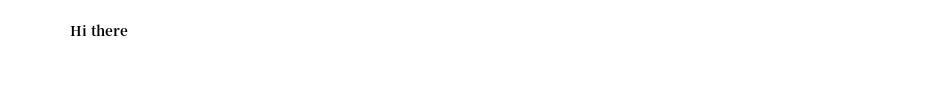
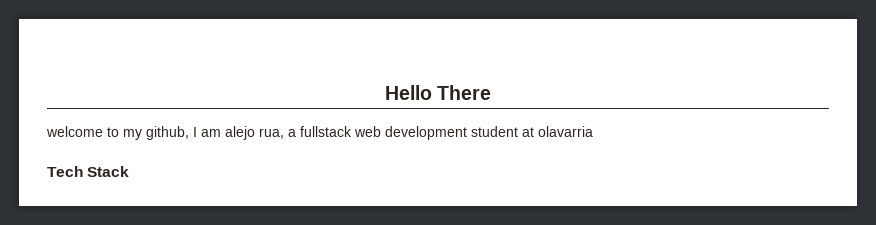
[70,24,128,36] Hi there -> [384,85,492,100] [46,126,593,140] [47,166,130,177] Hello There // welcome to my github, I am alejo rua, a fullstack web development student at olavarria // Tech Stack

